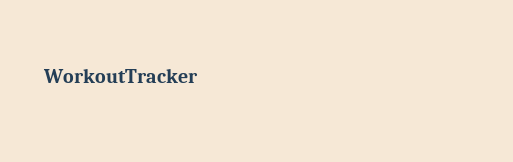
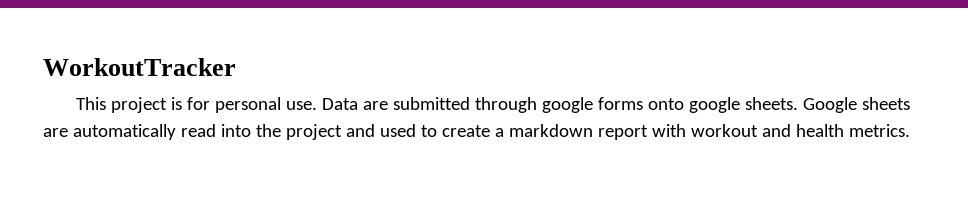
(198, 75) none -> [75,97,910,113] [43,124,910,140] // This project is for personal use. Data are submitted through google forms onto google sheets. Google sheets are automatically read into the project and used to create a markdown report with workout and health metrics.

